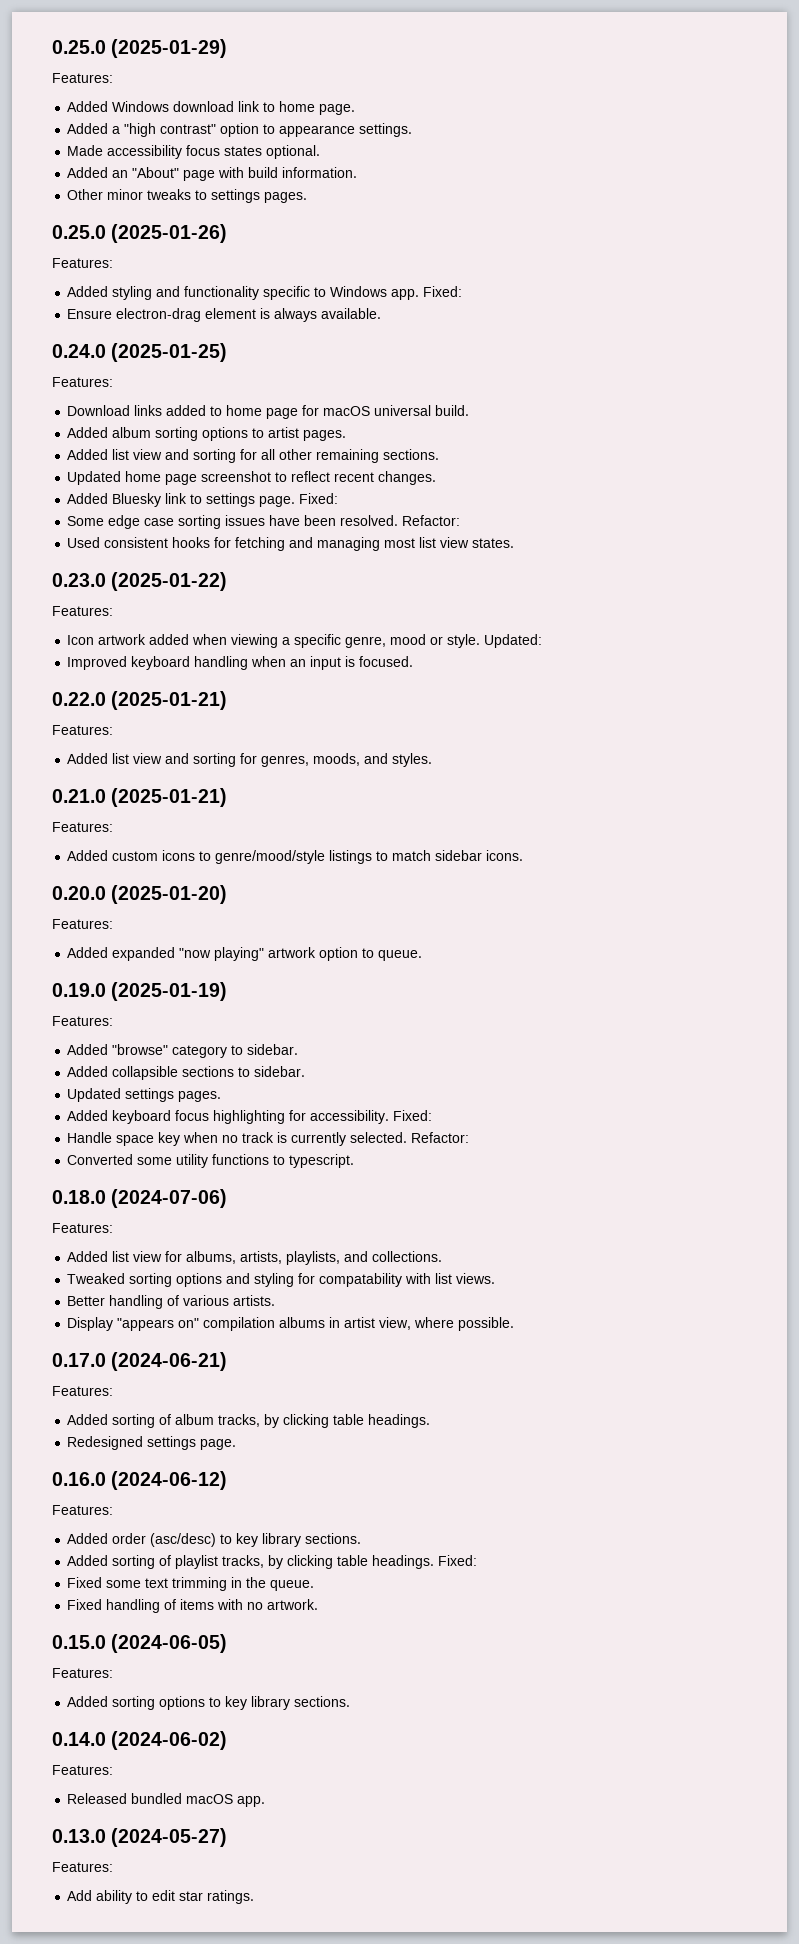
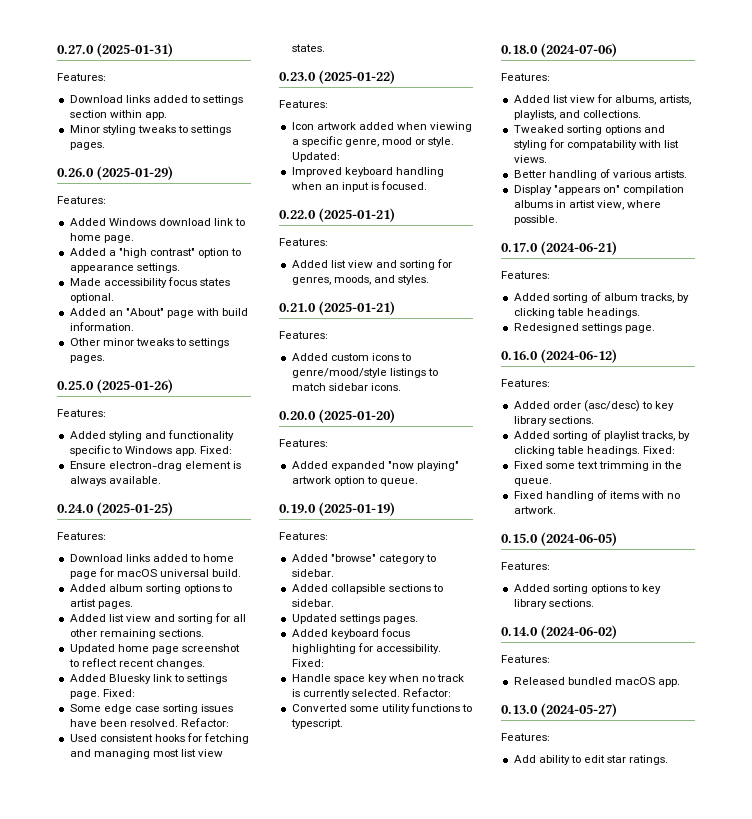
[52,40,106,54] 0.25.0 -> [57,43,173,57] [57,73,106,81] [69,95,244,105] [69,110,167,120] [69,125,232,135] [69,142,105,150] [57,168,94,177] 0.27.0 (2025-01-31) // Features: // Download links added to settings section within app. // Minor styling tweaks to settings pages. // 0.26.0

